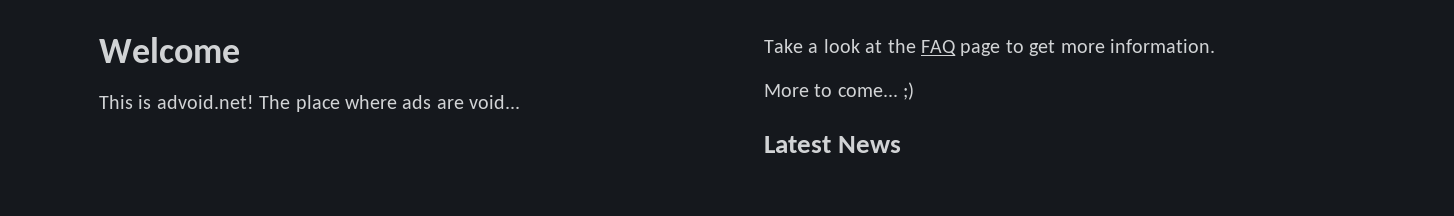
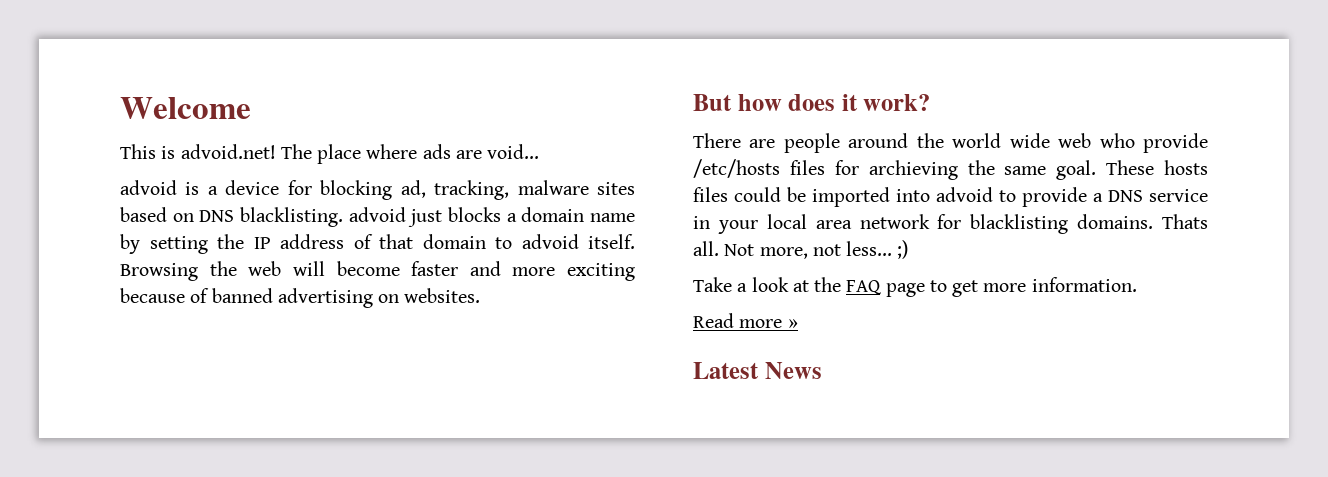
(521, 102) none -> [120,180,635,200] [120,207,635,227] [120,234,635,254] [120,261,635,281] [120,288,481,308] [693,94,931,111] [693,133,1208,153] [693,159,1208,180] [693,187,1208,207] [693,214,1208,234] [693,240,909,259] // advoid is a device for blocking ad, tracking, malware sites based on DNS blacklisting. advoid just blocks a domain name by setting the IP address of that domain to advoid itself. Browsing the web will become faster and more exciting because of banned advertising on websites. // But how does it work? // There are people around the world wide web who provide /etc/hosts files for archieving the same goal. These hosts files could be imported into advoid to provide a DNS service in your local area network for blacklisting domains. Thats all. Not more, not less... ;)
[764,82,915,100] More to come... ;) -> [693,313,798,328] Read more »

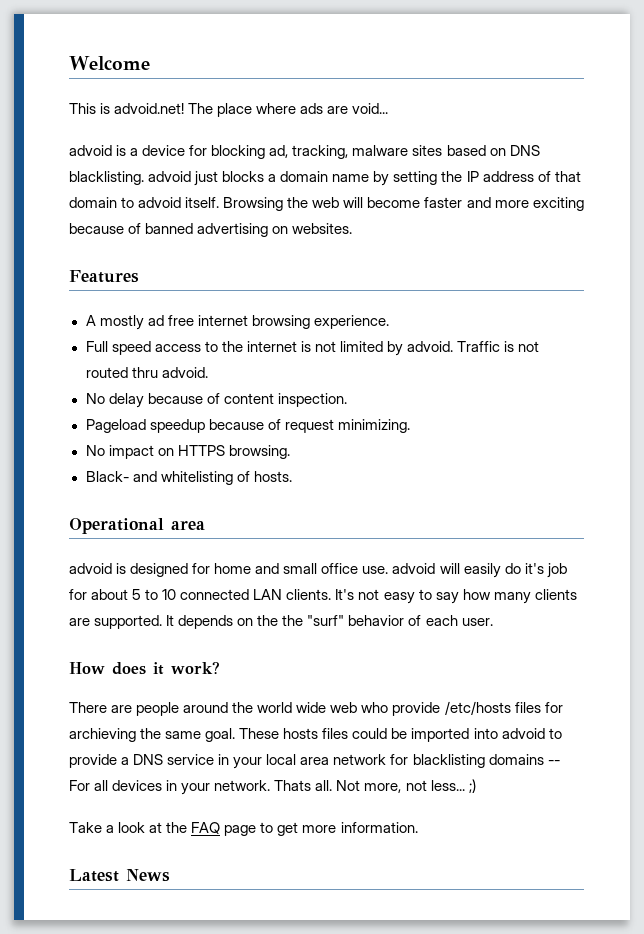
[693,94,782,111] But how -> [69,270,139,283] [85,315,389,330] [85,341,540,356] [85,367,208,378] [85,393,347,408] [85,419,410,433] [85,445,290,459] [85,471,292,485] [69,518,205,534] [69,563,567,578] [69,589,577,604] [69,615,493,629] [69,662,105,674] Features // A mostly ad free internet browsing experience. // Full speed access to the internet is not limited by advoid. Traffic is not routed thru advoid. // No delay because of content inspection. // Pageload speedup because of request minimizing. // No impact on HTTPS browsing. // Black- and whitelisting of hosts. // Operational area // advoid is designed for home and small office use. advoid will easily do it's job for about 5 to 10 connected LAN clients. It's not easy to say how many clients are supported. It depends on the the "surf" behavior of each user. // How
[1077,214,1154,229] domains. -> [488,754,560,765] [69,780,271,795] domains -- For all devices in your network.
[693,313,798,328] // Read more » -> (418, 827) none

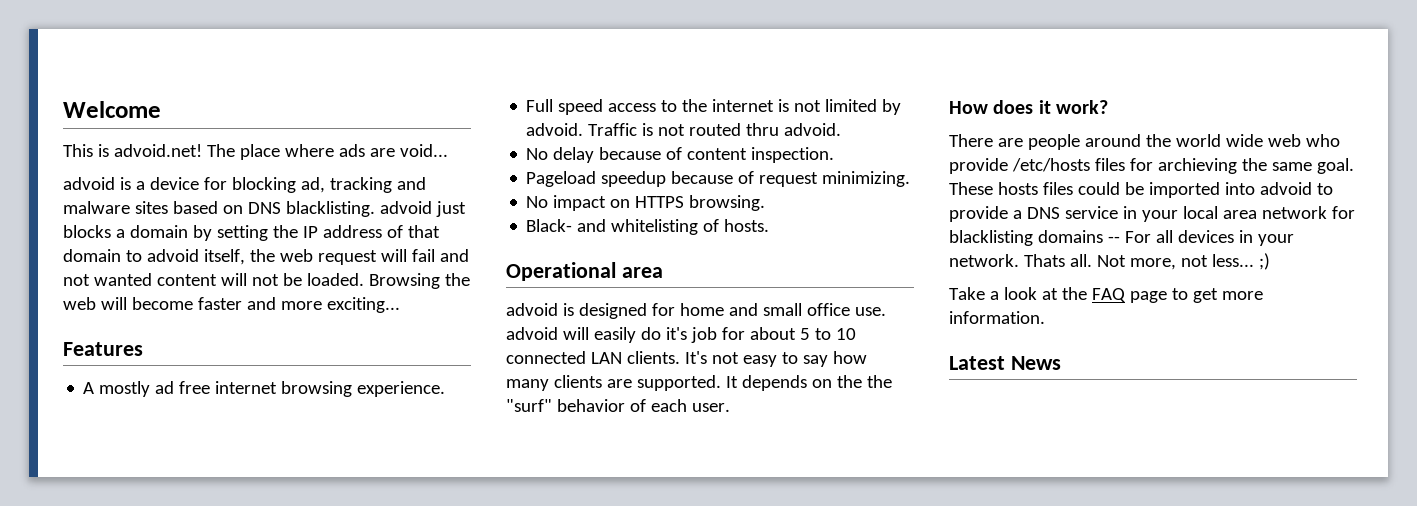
[292,145,349,159] tracking, -> [329,177,426,193] tracking and
[332,174,370,182] name -> (188, 231) none
[185,197,220,208] itself. -> [203,249,469,265] [63,273,364,286] itself, the web request will fail and not wanted content will not be loaded.
[532,197,584,211] [69,223,353,237] exciting because of banned advertising on websites. -> [326,297,400,313] exciting...

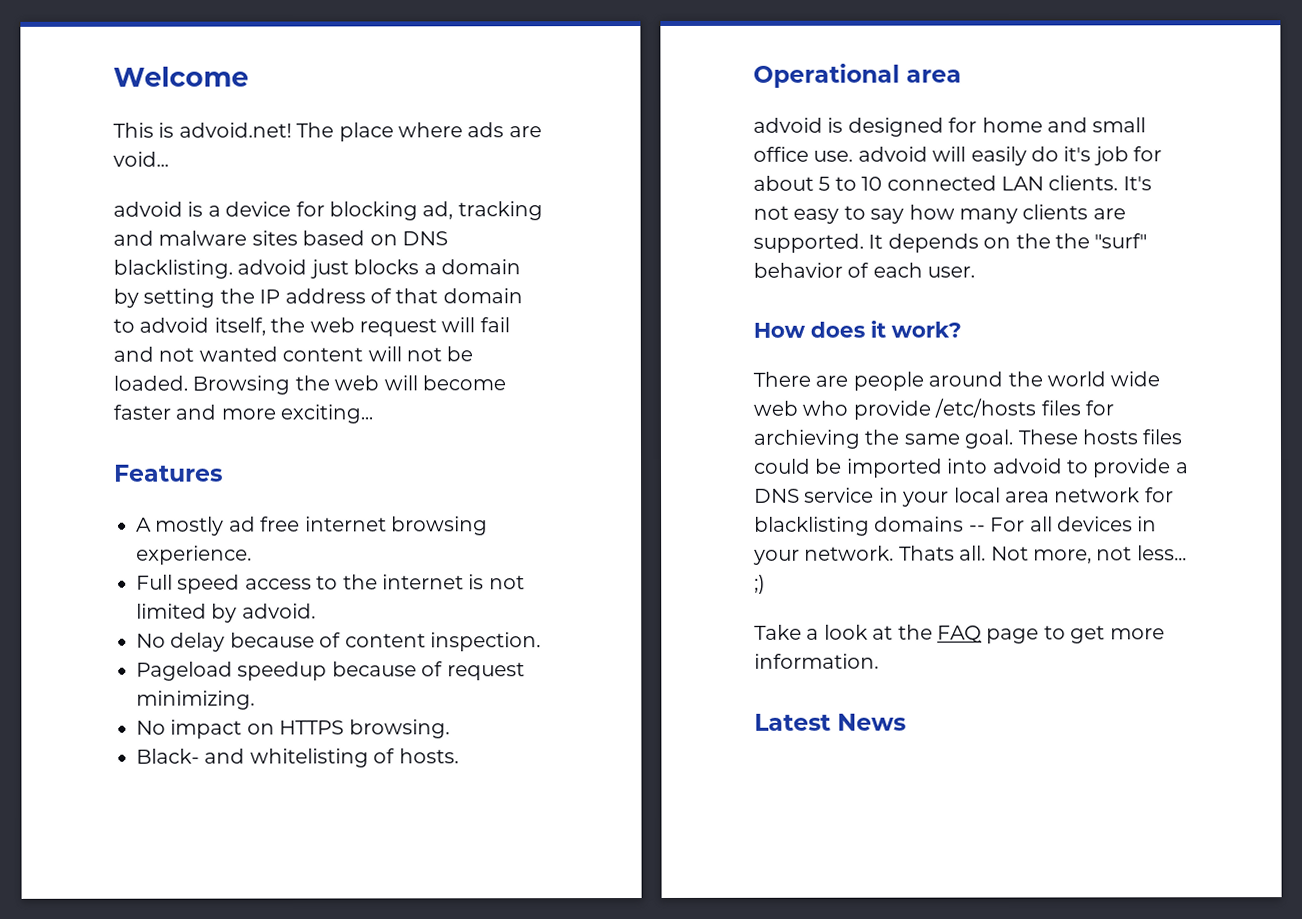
[588,123,842,136] Traffic is not routed thru advoid. -> (316, 611) none

